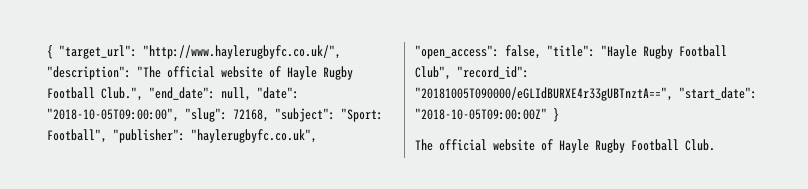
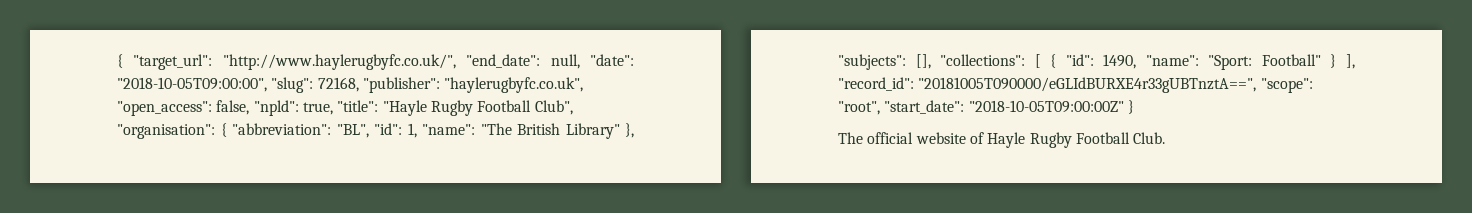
[47,66,353,80] [47,87,143,101] "description": "The official website of Hayle Rugby Football Club.", -> (456, 62) none
[275,108,383,122] [47,129,107,143] "subject": "Sport: Football", -> (359, 84) none
(541, 52) none -> [253,100,333,116] "npld": true,
[457,66,529,79] [415,87,673,101] "record_id": "20181005T090000/eGLIdBURXE4r33gUBTnztA==", -> [117,123,634,139] [838,54,1355,70] [838,77,1313,93] [838,101,880,115] "organisation": { "abbreviation": "BL", "id": 1, "name": "The British Library" }, "subjects": [], "collections": [ { "id": 1490, "name": "Sport: Football" } ], "record_id": "20181005T090000/eGLIdBURXE4r33gUBTnztA==", "scope": "root",

